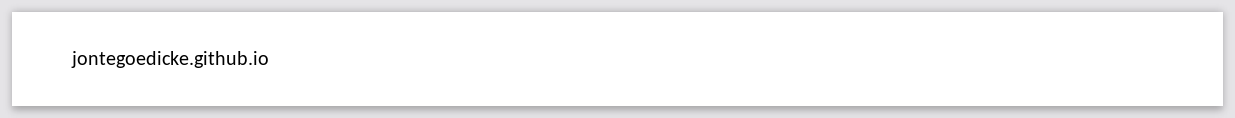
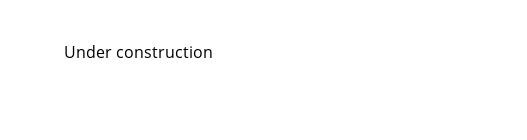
[71,51,269,68] jontegoedicke.github.io -> [64,45,214,58] Under construction

